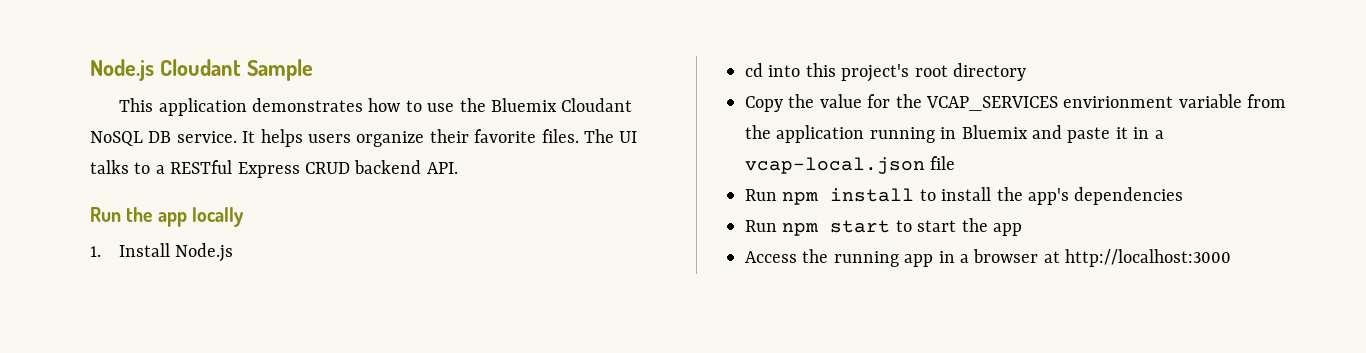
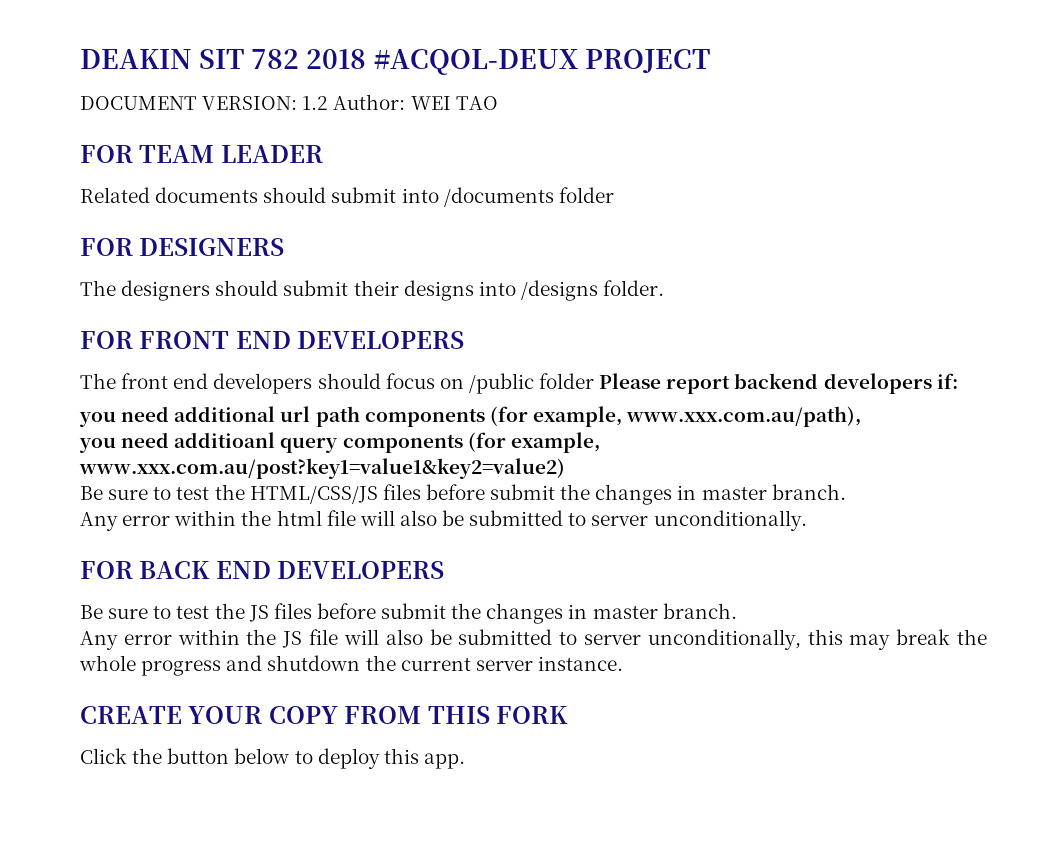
[90,59,313,81] [119,98,633,116] [90,129,638,147] [90,160,458,178] [90,207,244,227] [90,243,234,262] [745,63,1026,82] [745,94,1287,112] [745,125,1164,143] [745,156,956,174] [745,187,1184,205] [745,218,1022,236] [745,249,1232,267] Node.js Cloudant Sample // This application demonstrates how to use the Bluemix Cloudant NoSQL DB service. It helps users organize their favorite files. The UI talks to a RESTful Express CRUD backend API. // Run the app locally // 1. Install Node.js // cd into this project's root directory // Copy the value for the VCAP_SERVICES envirionment variable from the application running in Bluemix and paste it in a vcap-local.json file // Run npm install to install the app's dependencies // Run npm start to start the app // Access the running app in a browser at http://localhost:3000 -> [80,49,710,75] [80,94,498,110] [80,145,323,163] [80,187,614,207] [80,238,285,256] [80,280,665,301] [80,331,465,349] [80,373,958,394] [79,406,862,427] [79,432,600,453] [79,458,565,479] [80,484,846,505] [80,510,807,531] [80,561,445,579] [80,603,737,624] [80,629,987,650] [79,655,623,676] [80,706,569,724] [80,748,465,769] DEAKIN SIT 782 2018 #ACQOL-DEUX PROJECT // DOCUMENT VERSION: 1.2 Author: WEI TAO // FOR TEAM LEADER // Related documents should submit into /documents folder // FOR DESIGNERS // The designers should submit their designs into /designs folder. // FOR FRONT END DEVELOPERS // The front end developers should focus on /public folder Please report backend developers if: // you need additional url path components (for example, www.xxx.com.au/path), // you need additioanl query components (for example, www.xxx.com.au/post?key1=value1&key2=value2) // Be sure to test the HTML/CSS/JS files before submit the changes in master branch. // Any error within the html file will also be submitted to server unconditionally. // FOR BACK END DEVELOPERS // Be sure to test the JS files before submit the changes in master branch. // Any error within the JS file will also be submitted to server unconditionally, this may break the whole progress and shutdown the current server instance. // CREATE YOUR COPY FROM THIS FORK // Click the button below to deploy this app.

